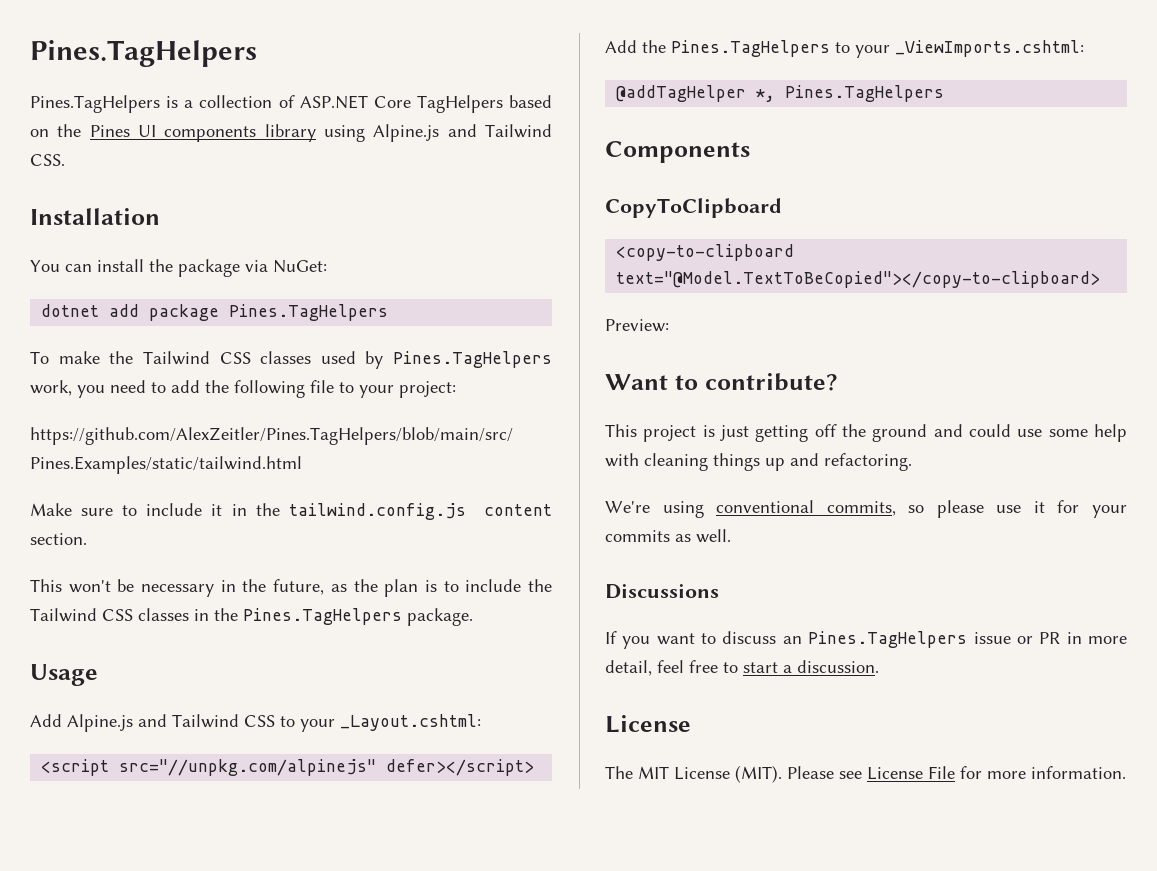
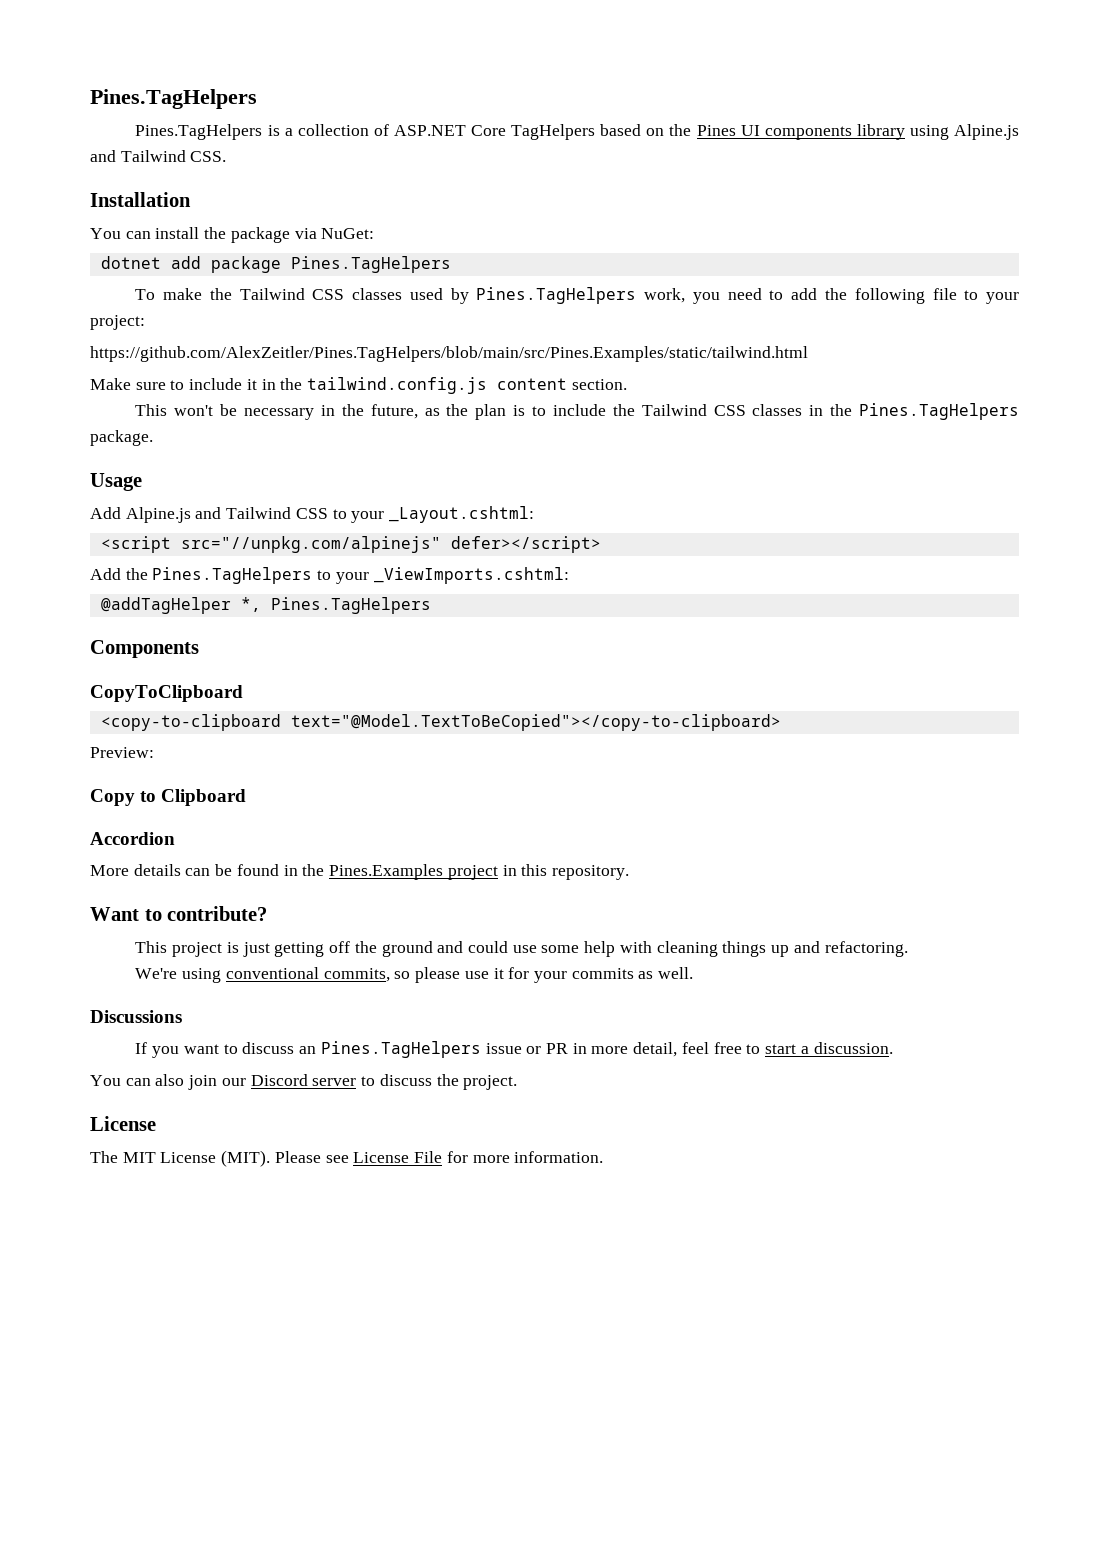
(669, 325) none -> [90,789,247,806] [90,832,175,845] [90,864,629,880] // Copy to Clipboard // Accordion // More details can be found in the Pines.Examples project in this repository.
(879, 666) none -> [90,1074,518,1090] // You can also join our Discord server to discuss the project.

